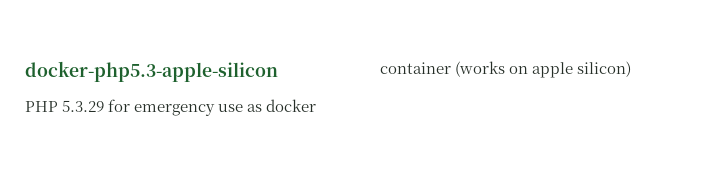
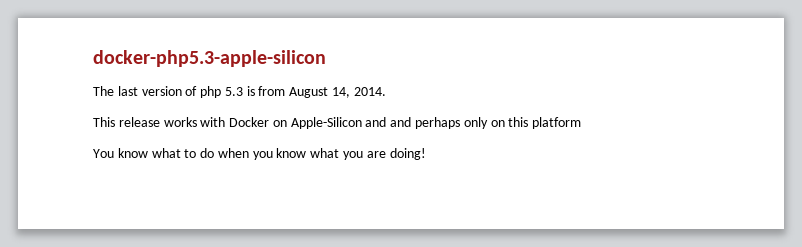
[25,99,317,116] [380,61,632,78] PHP 5.3.29 for emergency use as docker container (works on apple silicon) -> [93,86,386,98] [93,117,582,129] [93,148,426,160] The last version of php 5.3 is from August 14, 2014. // This release works with Docker on Apple-Silicon and and perhaps only on this platform // You know what to do when you know what you are doing!

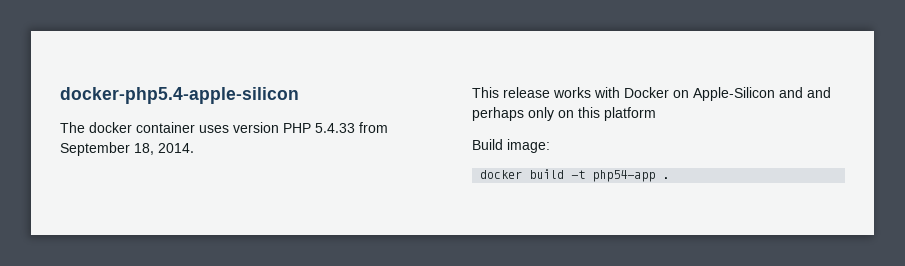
[93,50,326,67] docker-php5.3-apple-silicon -> [60,87,299,104] docker-php5.4-apple-silicon
[117,86,351,98] last version of php 5.3 is from August 14, -> [89,122,388,133] [60,142,154,156] docker container uses version PHP 5.4.33 from September 18,
[93,148,426,160] You know what to do when you know what you are doing! -> [472,139,550,153] [480,169,670,182] Build image: // docker build -t php54-app .

